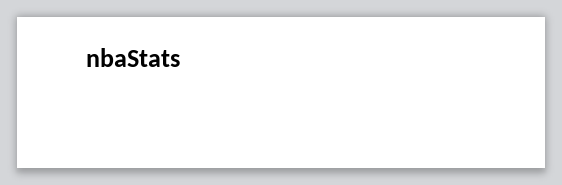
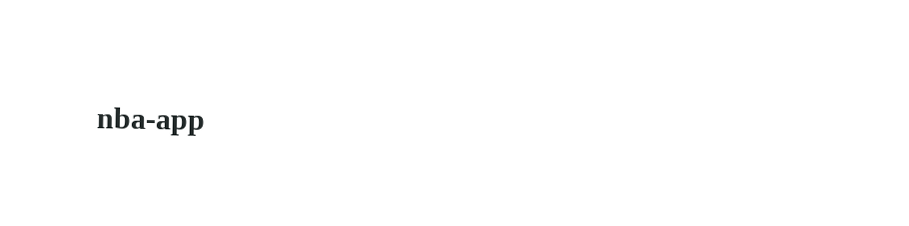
[86,48,180,67] nbaStats -> [96,107,206,136] nba-app

